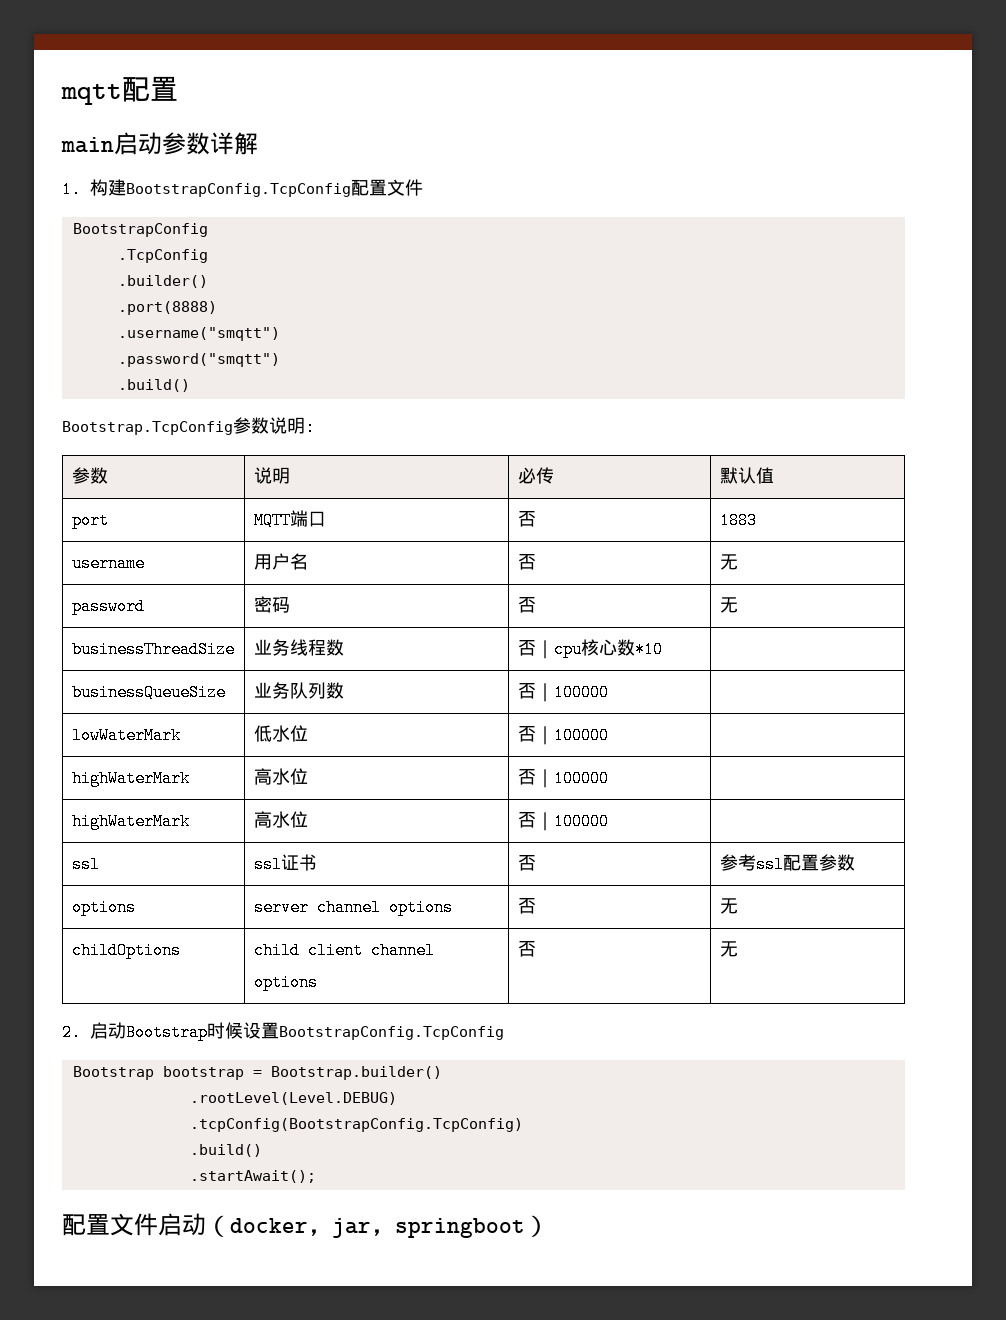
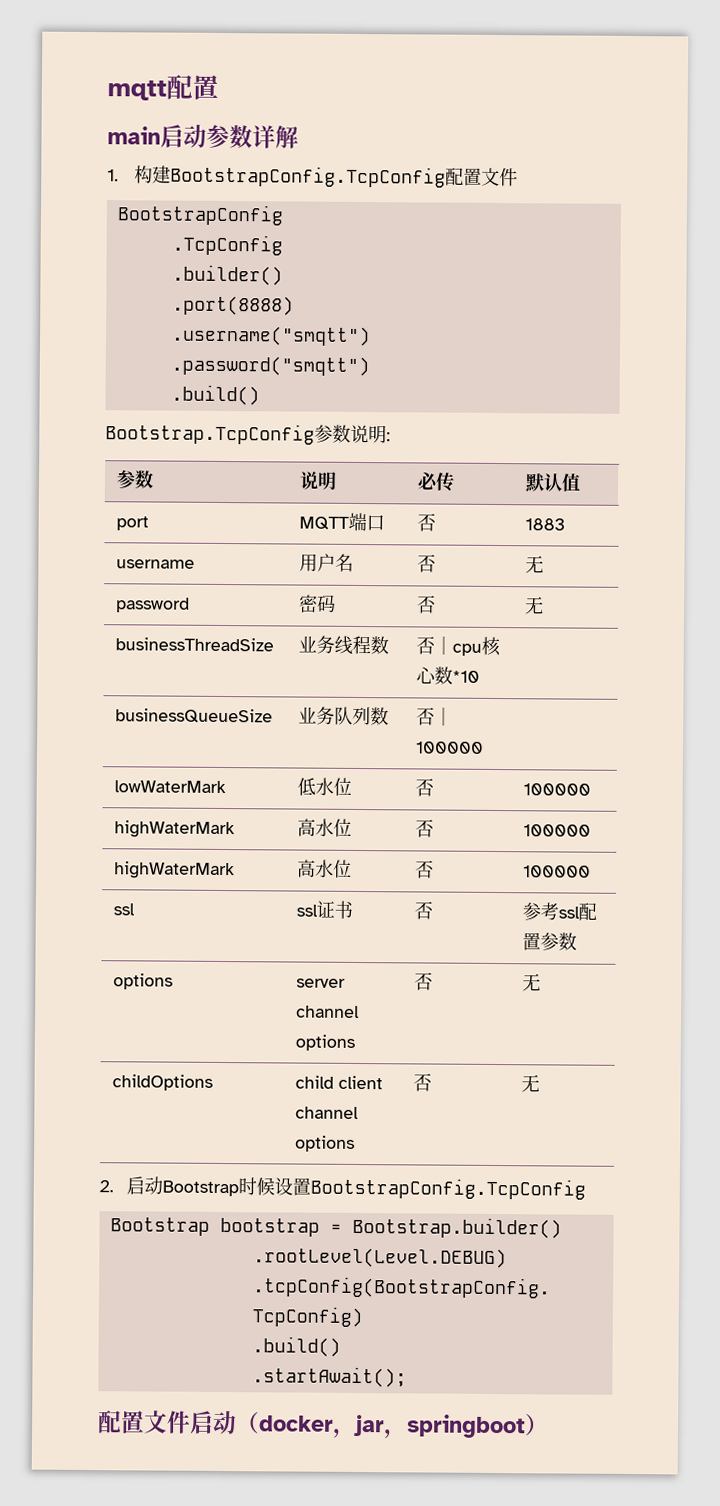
[535,726,609,745] [71,770,190,787] [253,768,308,785] [517,769,609,788] [71,813,190,830] [253,811,308,828] [517,812,609,831] ｜100000 | // highWaterMark | 高水位 | 否｜100000 | // highWaterMark | 高水位 | 否｜100000 | -> [523,783,592,796] [114,820,236,839] [297,818,353,837] [415,819,435,838] [523,824,592,837] [114,861,236,880] [297,859,353,878] [415,860,435,879] [523,865,592,878] | 100000 // highWaterMark | 高水位 | 否 | 100000 // highWaterMark | 高水位 | 否 | 100000

